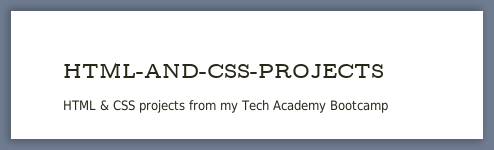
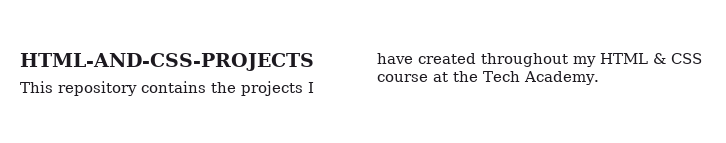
[63,100,388,113] HTML & CSS projects from my Tech Academy Bootcamp -> [20,81,314,96] [377,53,702,67] [377,71,599,85] This repository contains the projects I have created throughout my HTML & CSS course at the Tech Academy.

